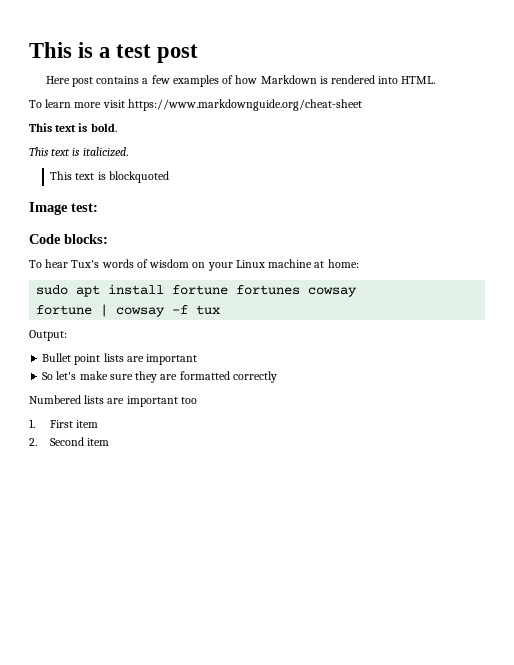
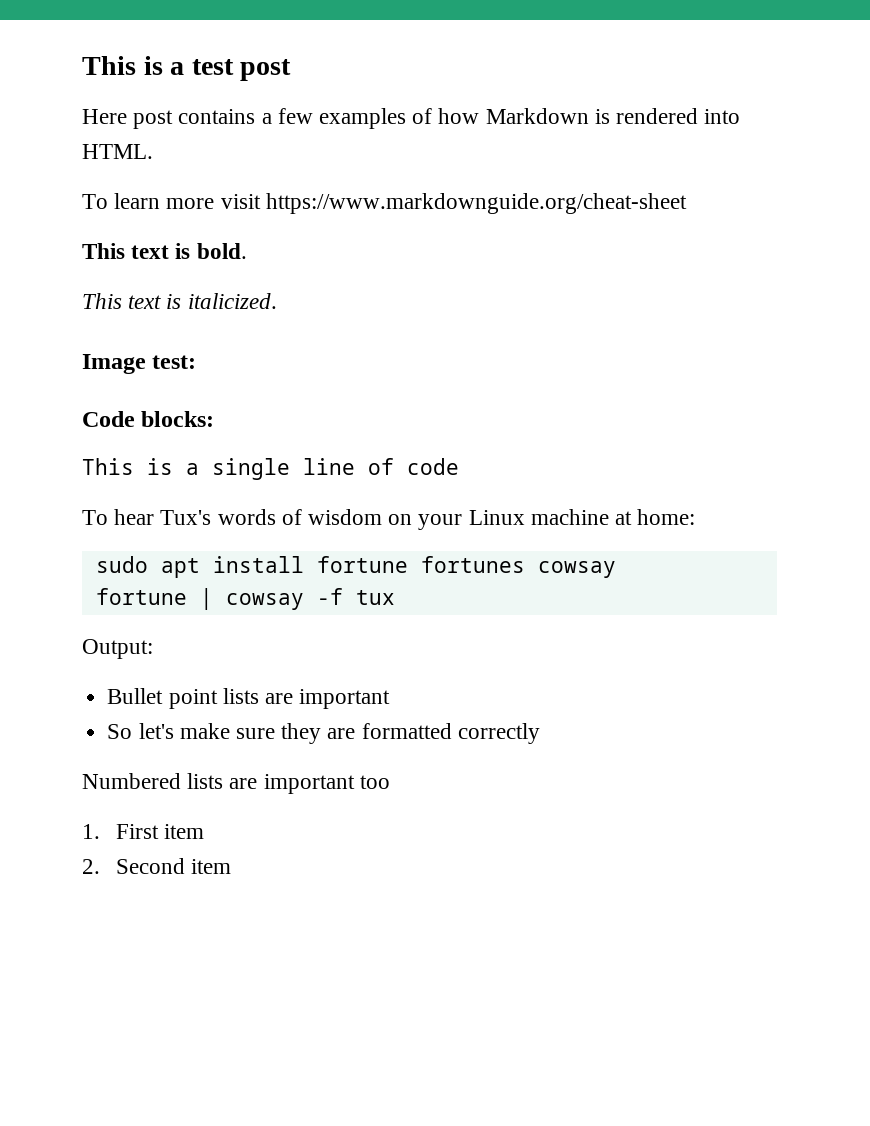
[50,171,169,183] // This text is blockquoted -> (277, 301) none
(108, 239) none -> [82,458,459,480] // This is a single line of code

